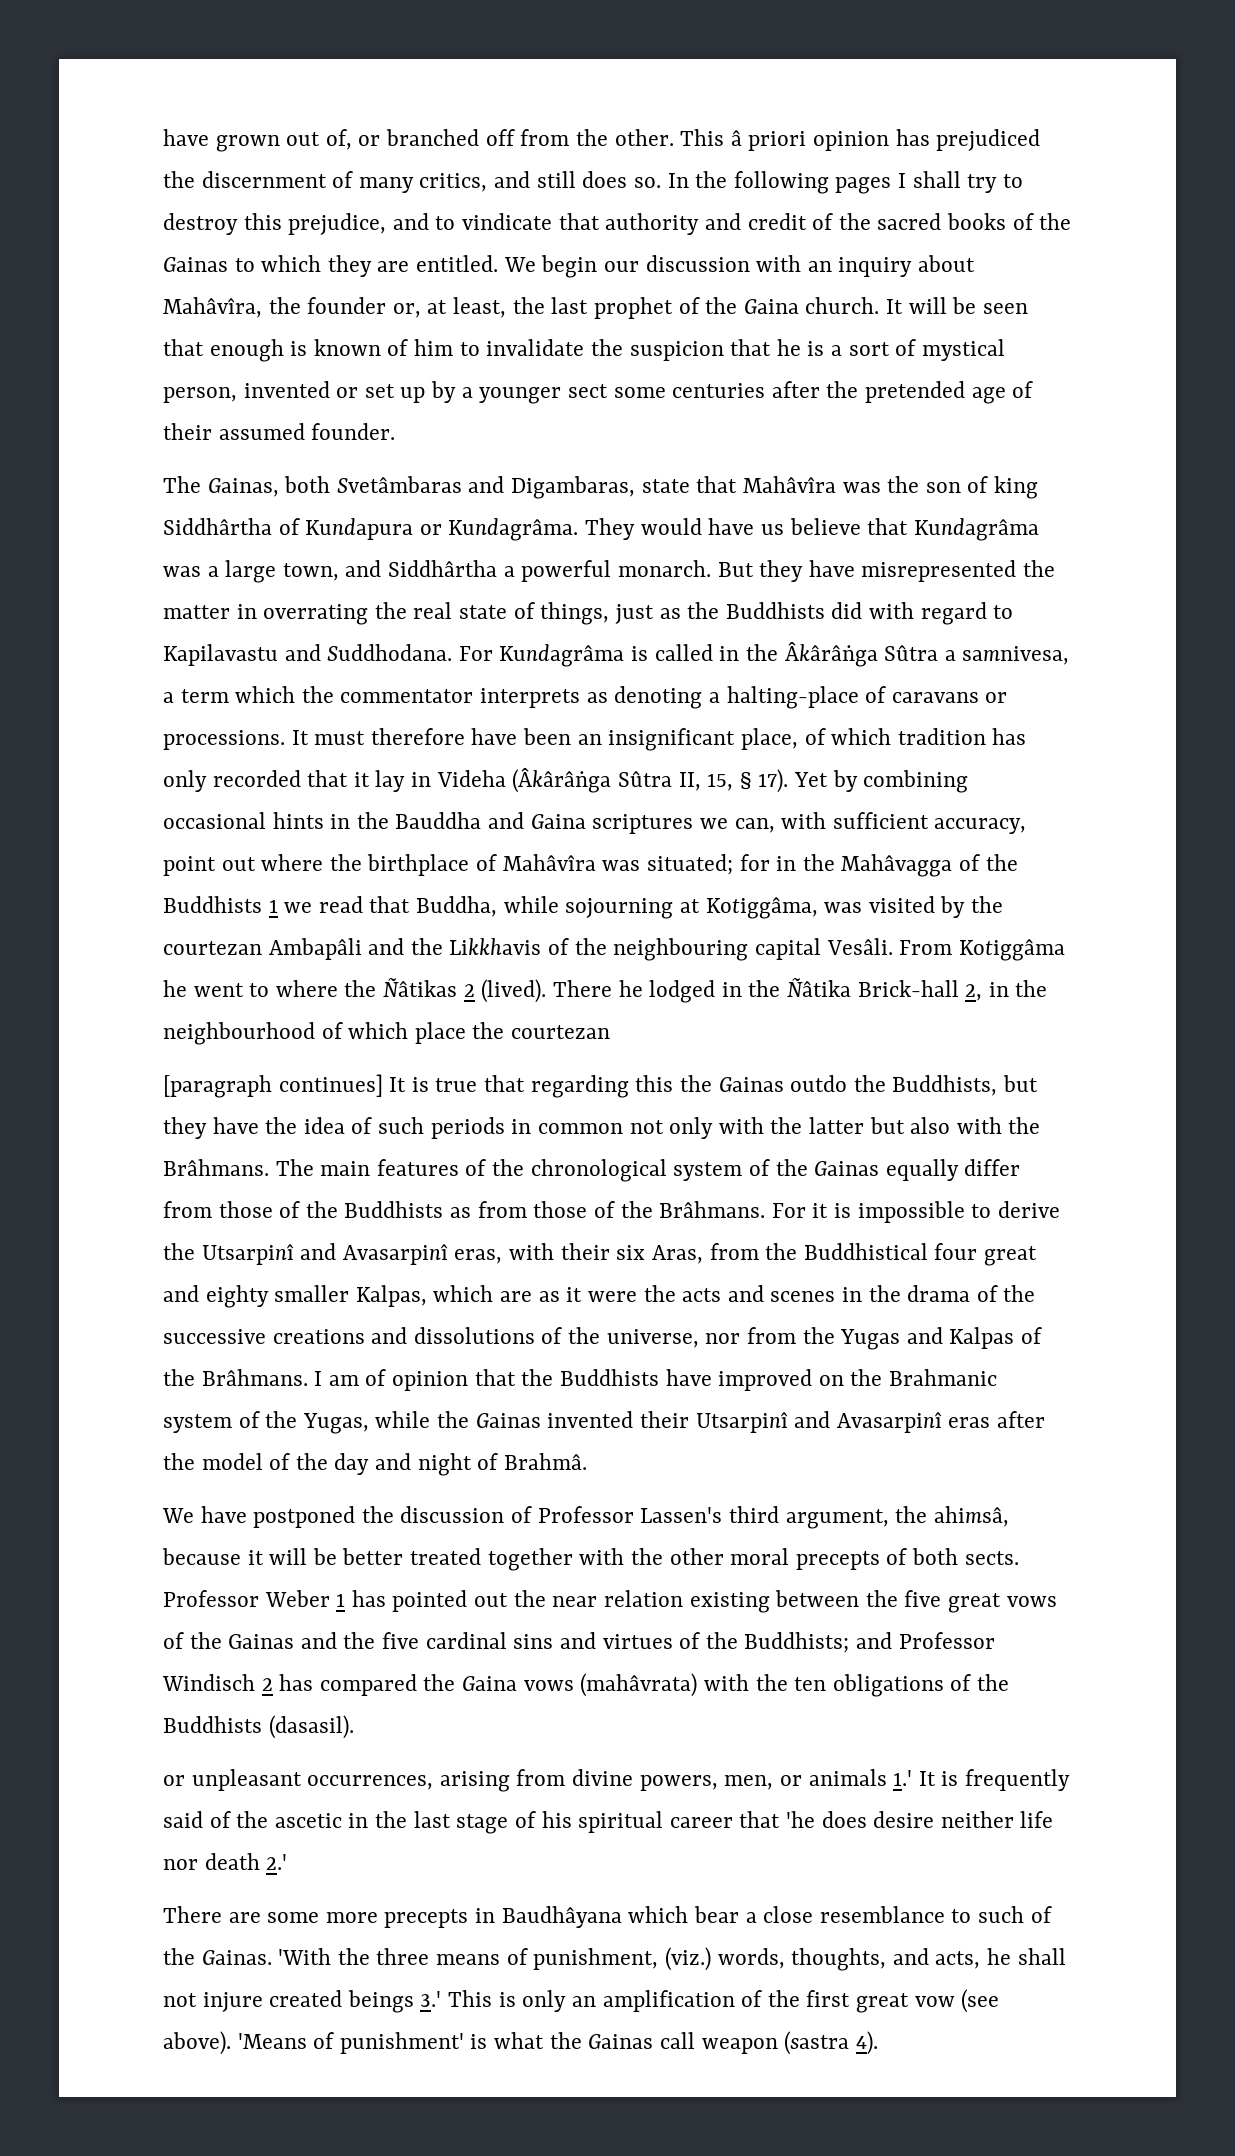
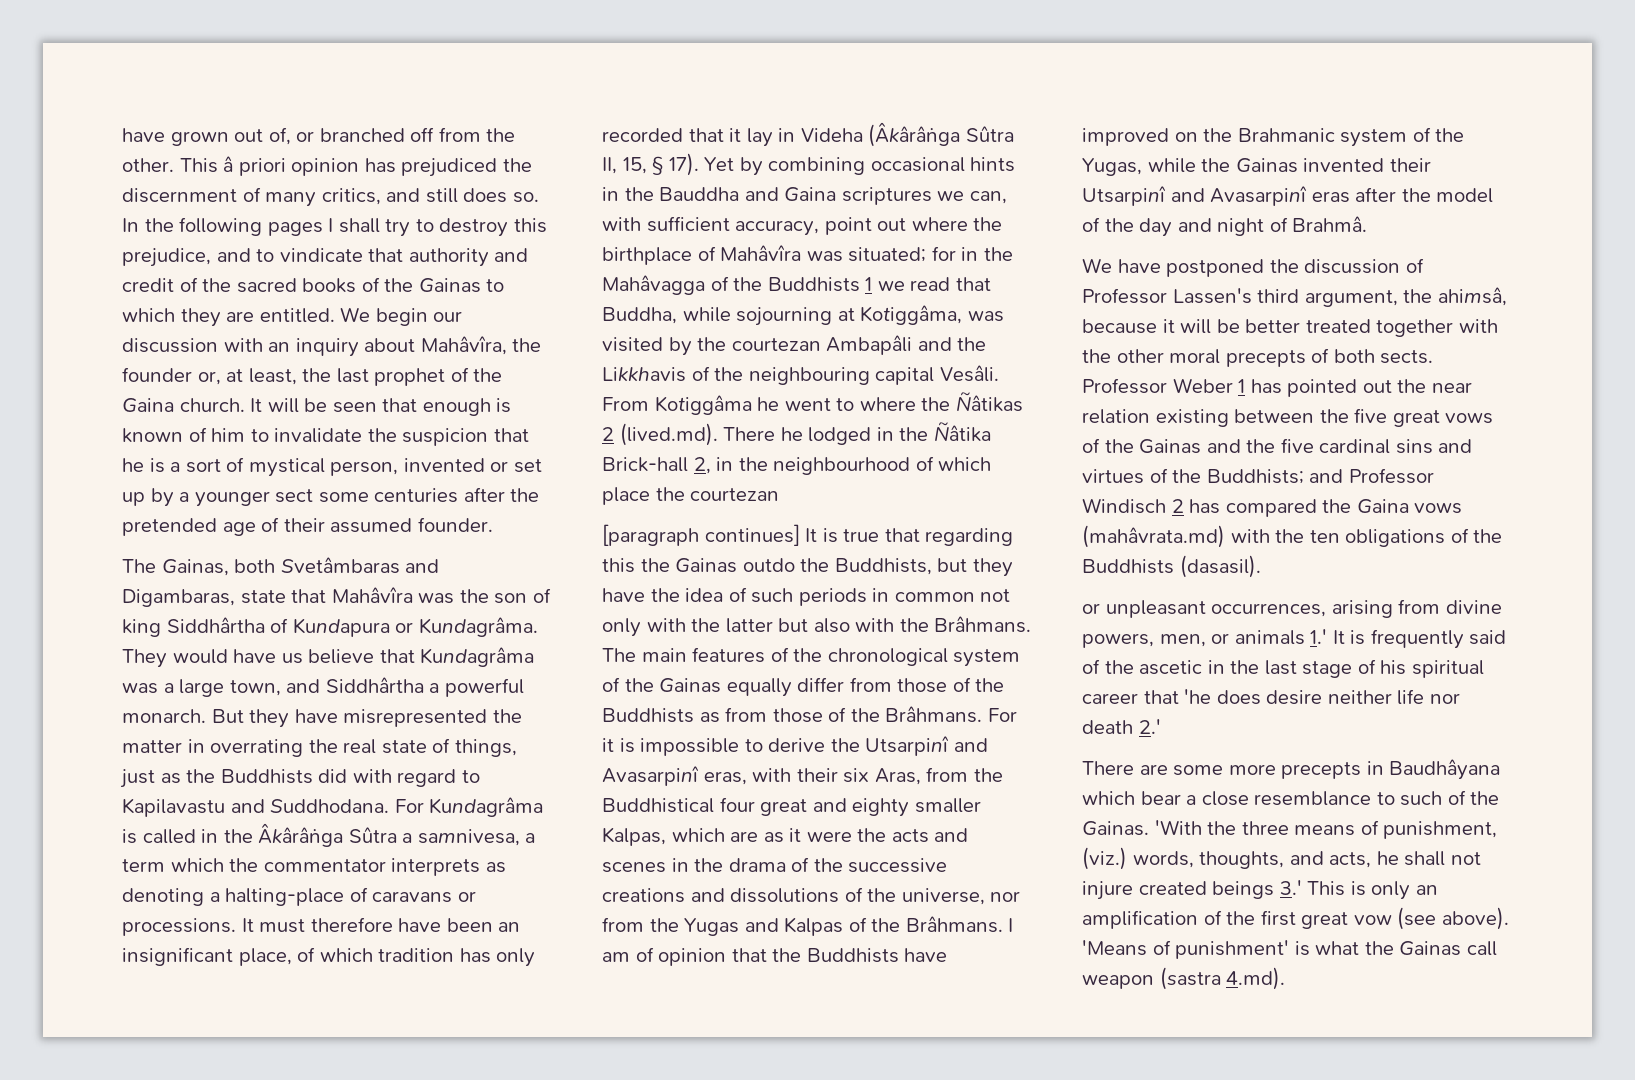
[481,979,547,1003] (lived). -> [619,423,718,446] (lived.md).
[580,1673,698,1697] (mahâvrata) -> [1082,525,1225,548] (mahâvrata.md)
[855,2031,878,2055] 4). -> [1226,967,1286,990] 4.md).

